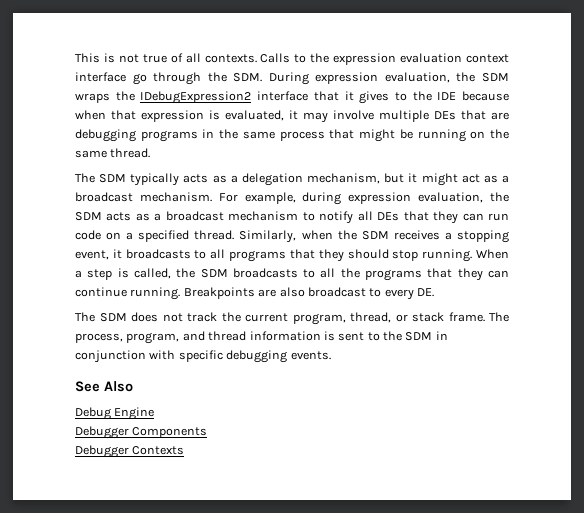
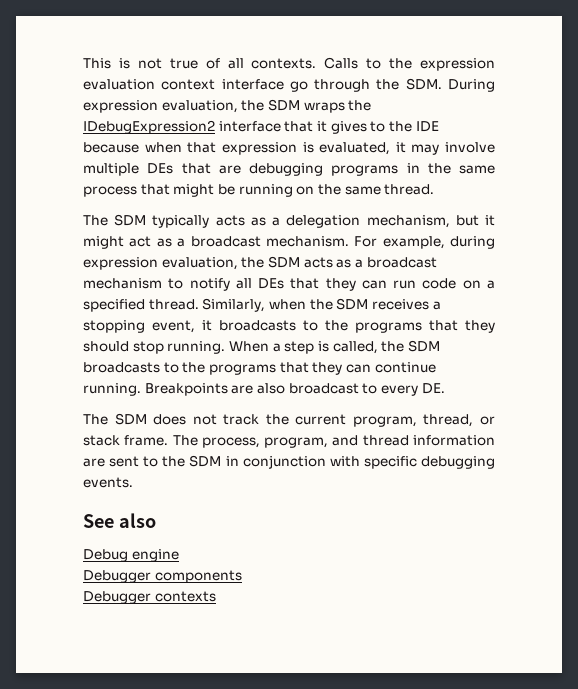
[210,249,226,259] all -> [325,320,348,331] the
[320,268,336,278] all -> (179, 367) none
[323,331,335,341] is -> [83,458,105,467] are
[104,381,133,392] Also -> [118,513,156,528] also
[114,407,155,420] [75,426,208,439] [75,445,185,458] Engine // Debugger Components // Debugger Contexts -> [131,549,179,562] [83,570,242,583] [83,591,216,604] engine // Debugger components // Debugger contexts

